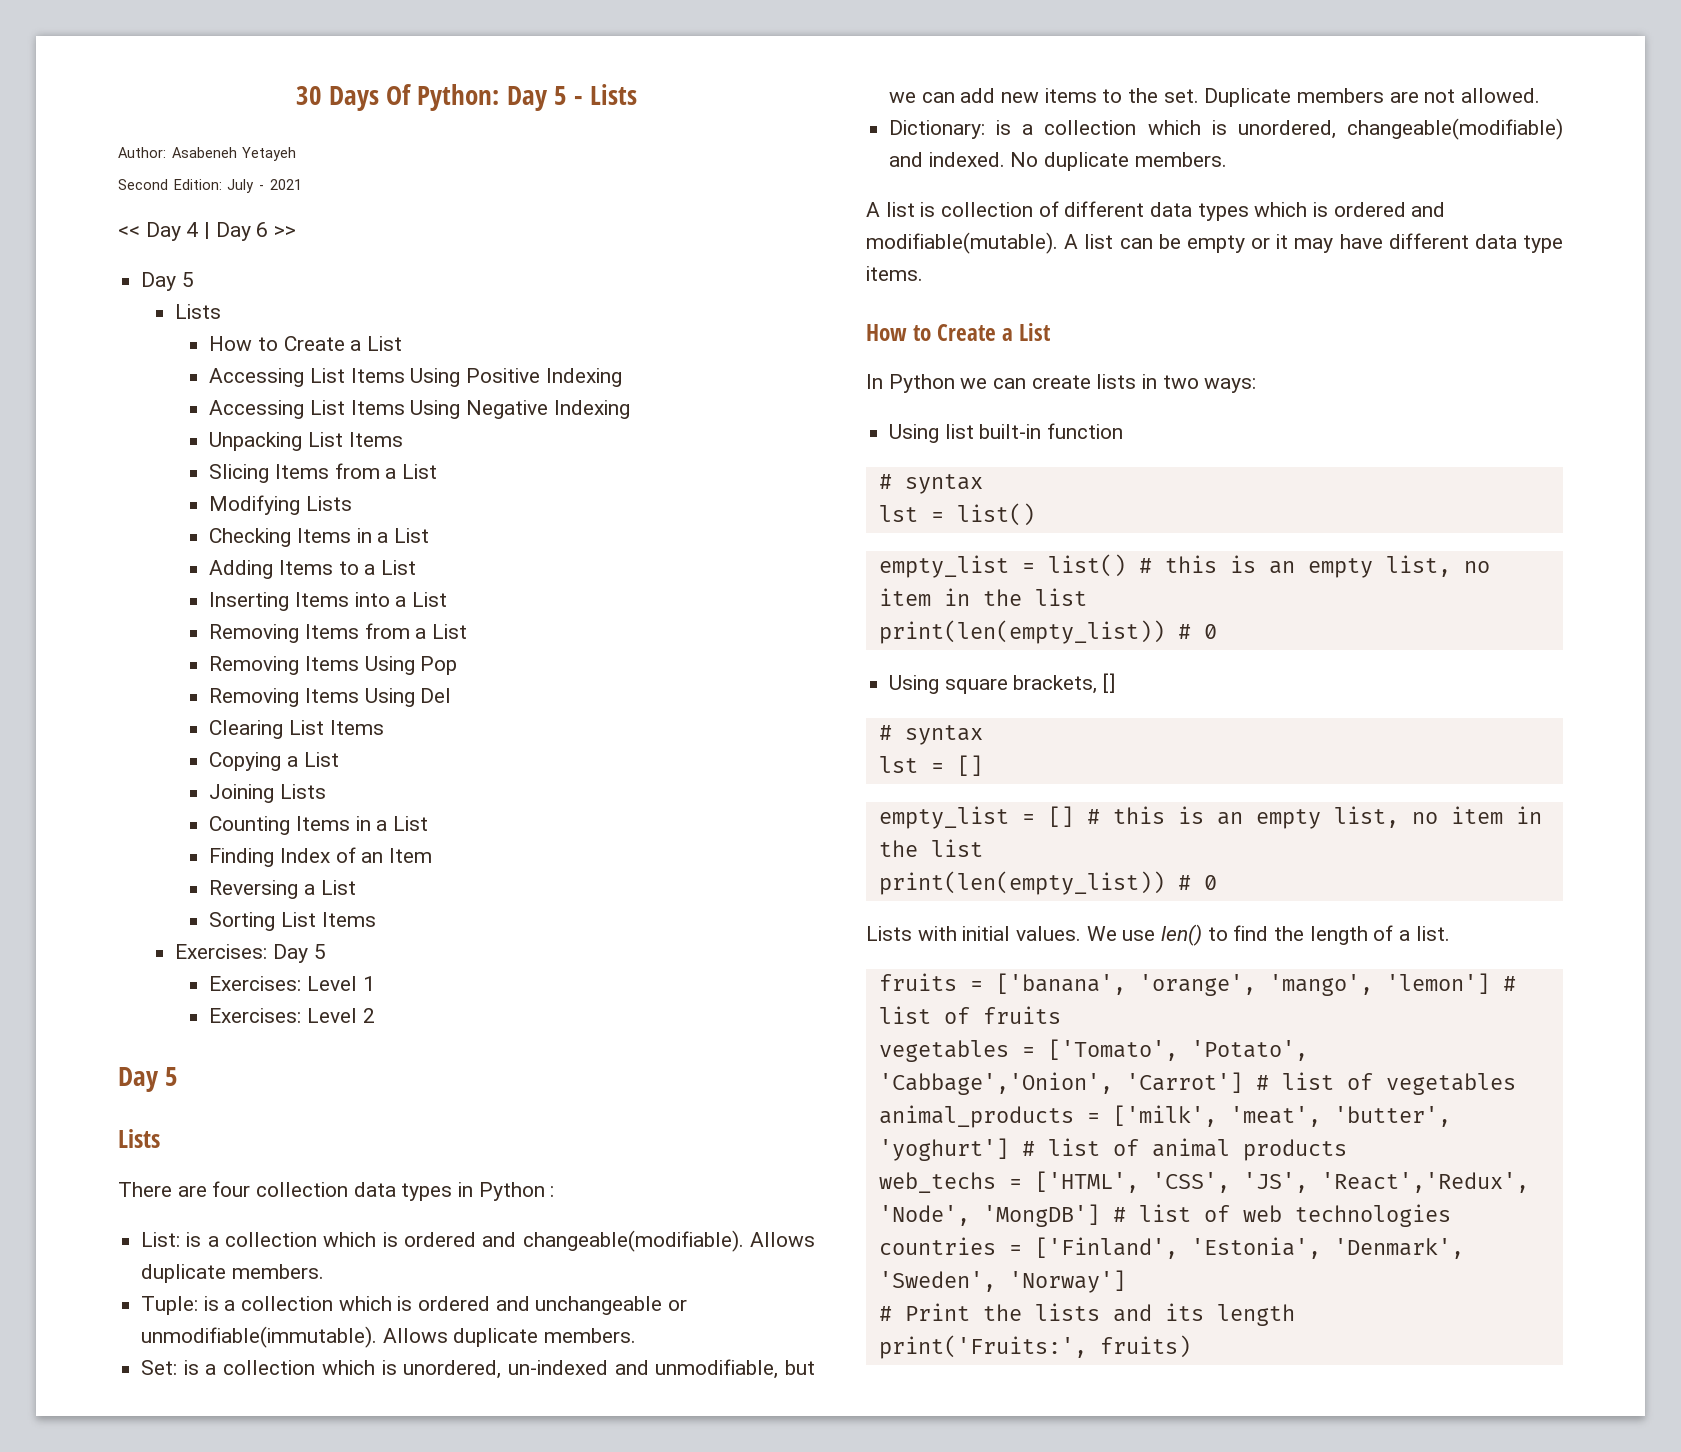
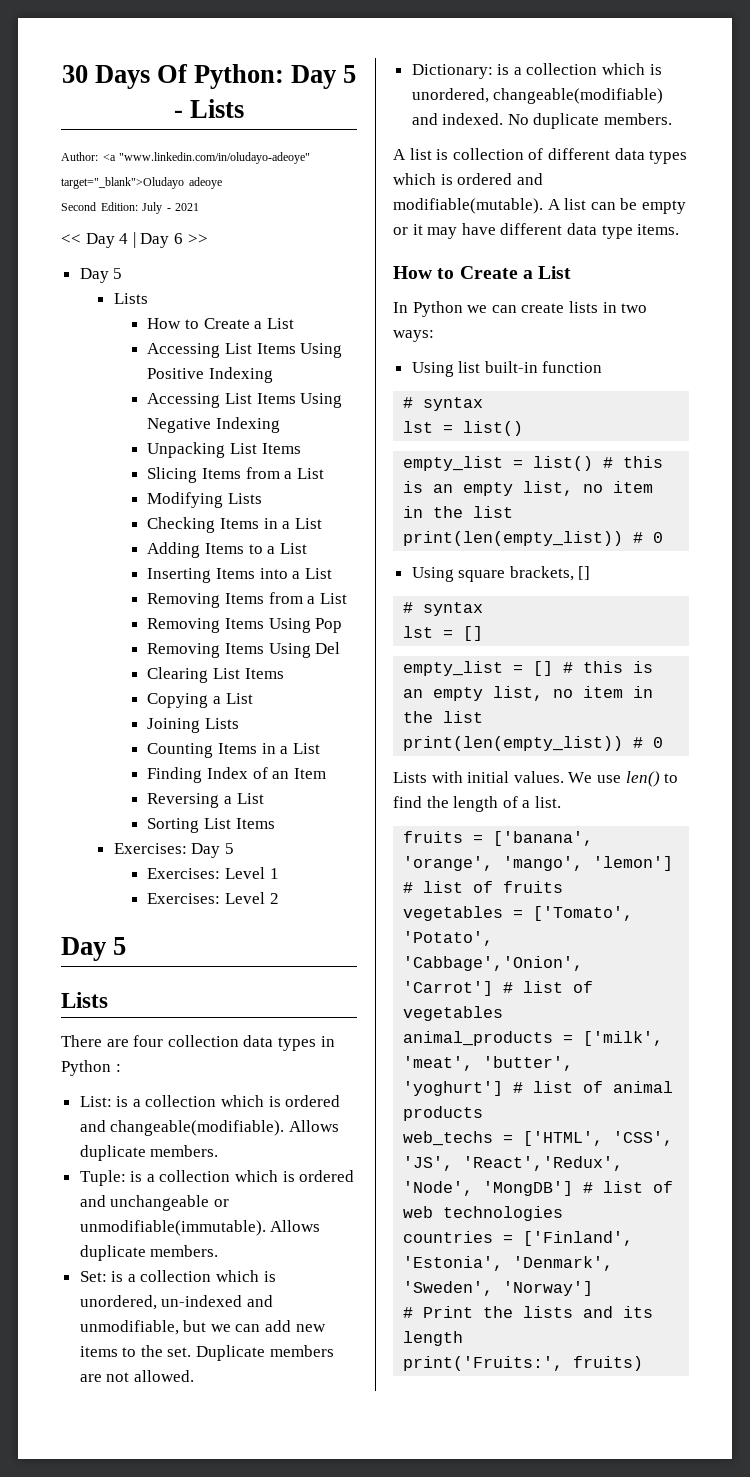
[171,147,297,161] Asabeneh Yetayeh -> [102,152,311,164] [61,177,222,189] <a "www.linkedin.com/in/oludayo-adeoye" target="_blank">Oludayo adeoye

